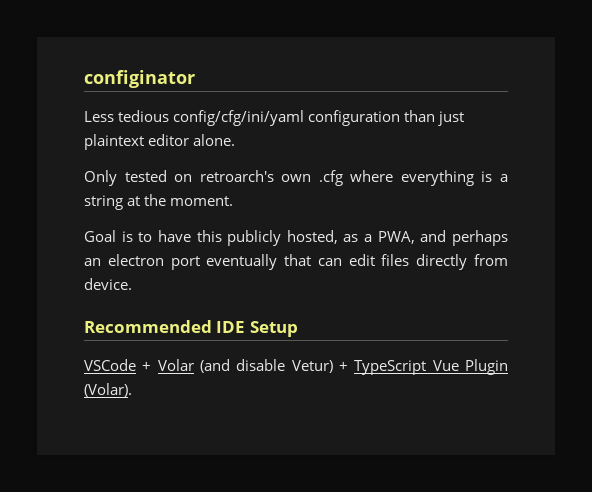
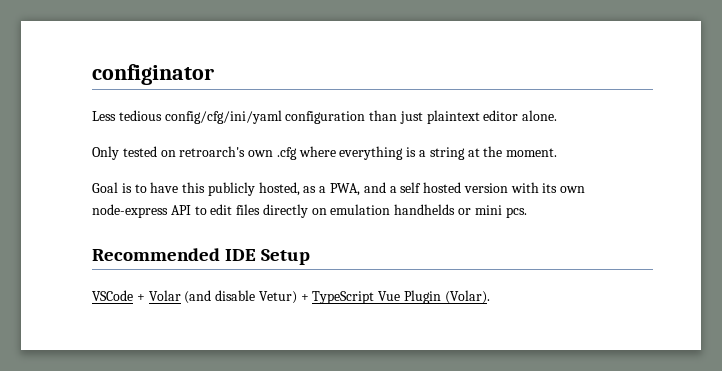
[451,230,508,246] [84,254,508,270] [84,278,132,290] perhaps an electron port eventually that can edit files directly from device. -> [389,182,586,193] [92,204,527,218] a self hosted version with its own node-express API to edit files directly on emulation handhelds or mini pcs.

